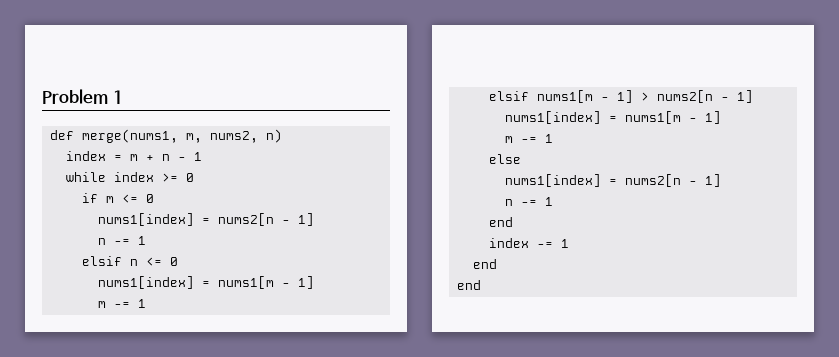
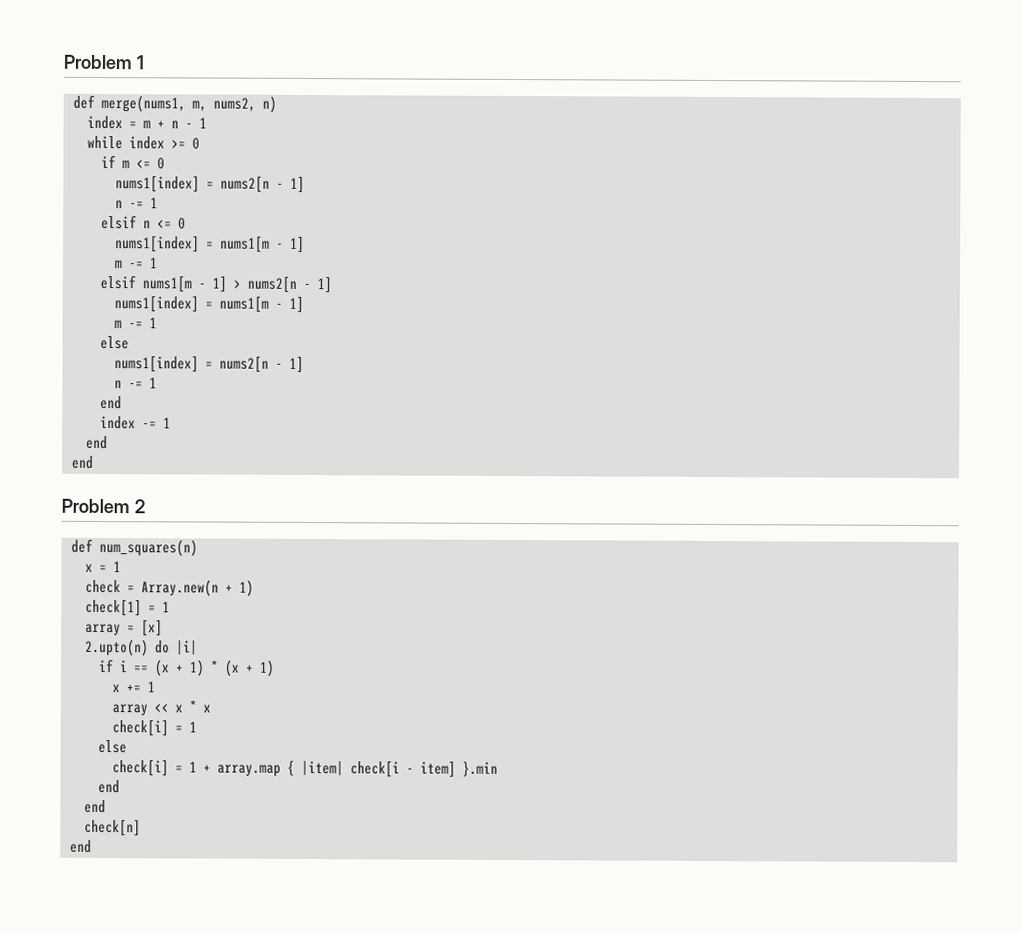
(481, 285) none -> [61,498,146,514] [70,538,198,557] [84,561,121,573] [84,579,254,597] [84,598,170,617] [84,619,163,637] [84,638,198,657] [97,658,275,677] [111,681,155,693] [111,700,211,717] [111,719,197,737] [97,739,127,754] [111,759,498,778] [97,779,120,794] [83,799,106,814] [83,818,141,837] [69,839,92,853] // Problem 2 // def num_squares(n) // x = 1 // check = Array.new(n + 1) // check[1] = 1 // array = [x] // 2.upto(n) do |i| // if i == (x + 1) * (x + 1) // x += 1 // array << x * x // check[i] = 1 // else // check[i] = 1 + array.map { |item| check[i - item] }.min // end // end // check[n] // end

